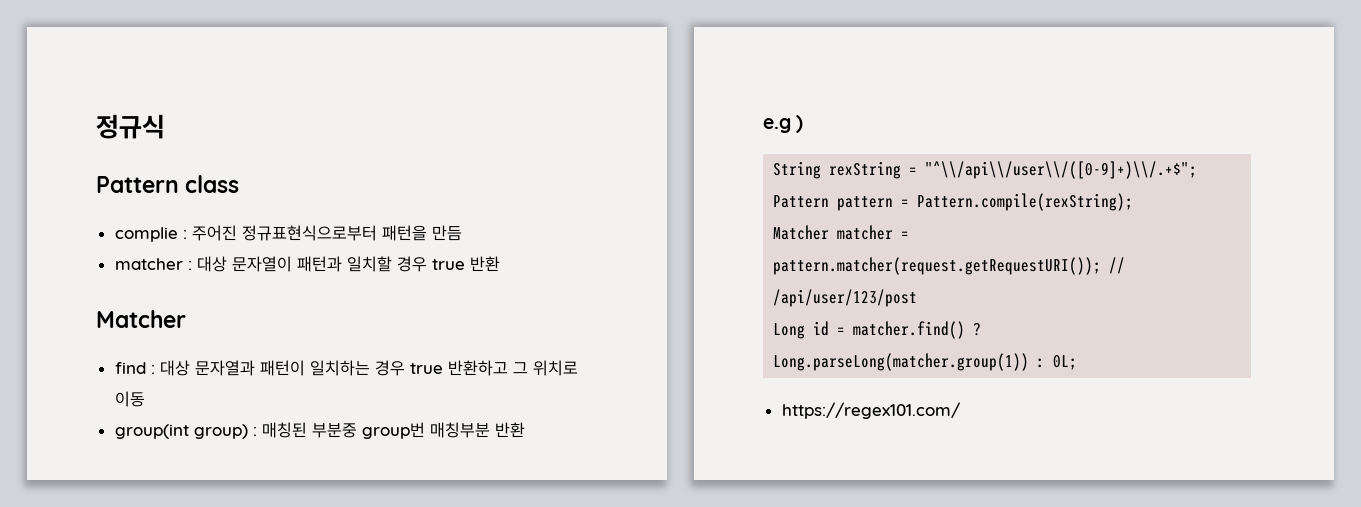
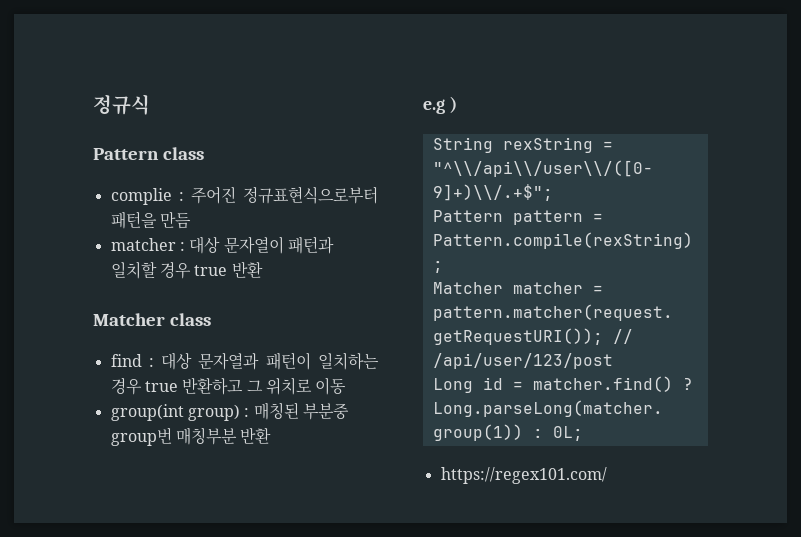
(186, 319) none -> [169,313,211,326] class

